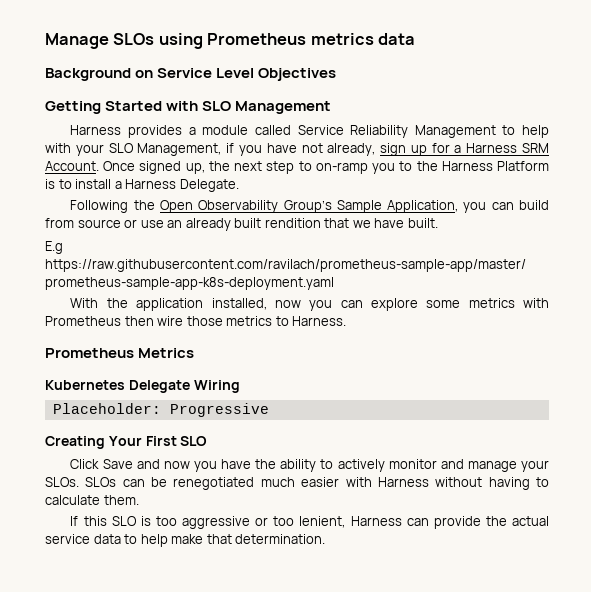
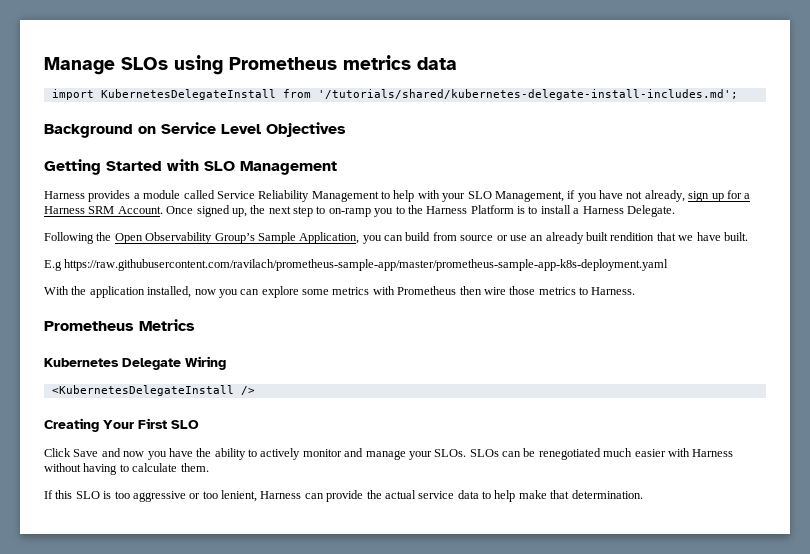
(416, 39) none -> [51,89,738,100] // import KubernetesDelegateInstall from '/tutorials/shared/kubernetes-delegate-install-includes.md';
[52,403,269,417] Placeholder: Progressive -> [51,385,255,396] <KubernetesDelegateInstall />

